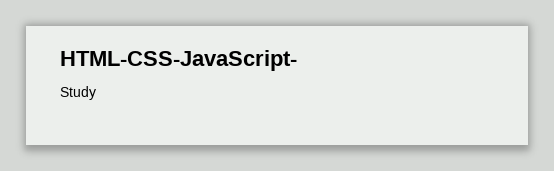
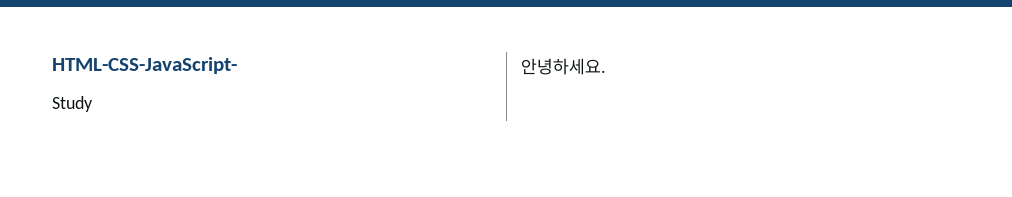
(96, 93) none -> [521,58,606,75] // 안녕하세요.

